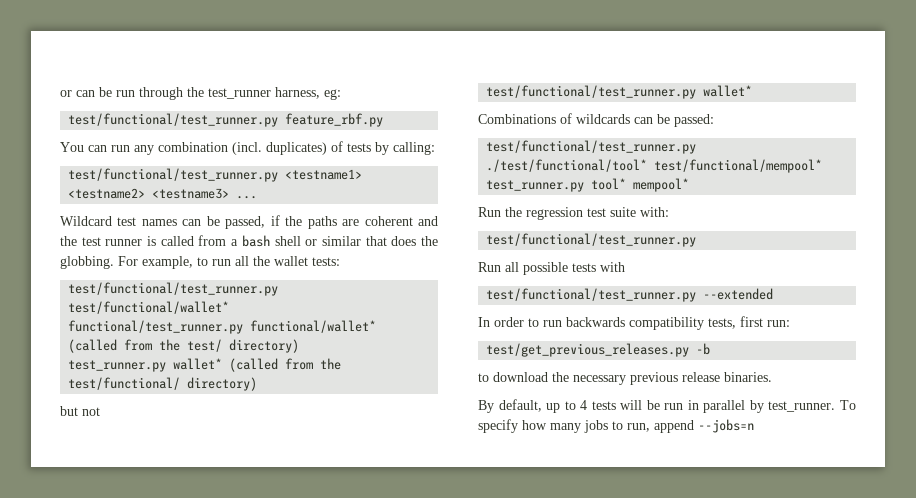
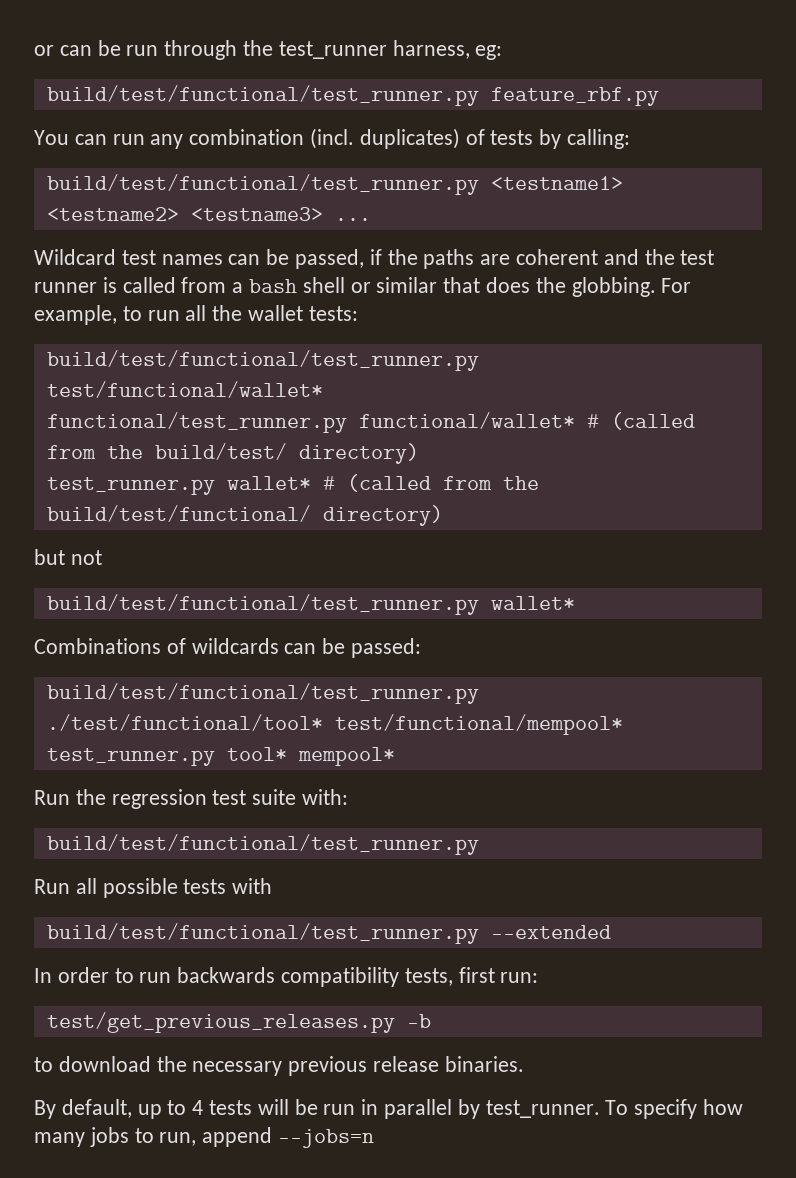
[68,113,279,127] test/functional/test_runner.py -> [46,85,479,106] build/test/functional/test_runner.py
[68,168,279,182] test/functional/test_runner.py -> [46,174,479,195] build/test/functional/test_runner.py
[68,282,279,296] test/functional/test_runner.py -> [46,350,479,371] build/test/functional/test_runner.py
[68,339,223,353] (called from the test/ -> [586,412,695,430] [46,443,287,460] # (called from the build/test/
[229,358,342,372] [68,377,181,390] (called from the test/functional/ -> [322,474,539,492] [46,505,311,522] # (called from the build/test/functional/
[486,85,697,99] test/functional/test_runner.py -> [46,594,479,615] build/test/functional/test_runner.py
[486,140,697,154] test/functional/test_runner.py -> [46,683,479,704] build/test/functional/test_runner.py
[486,233,697,247] test/functional/test_runner.py -> [46,834,479,855] build/test/functional/test_runner.py
[486,288,697,302] test/functional/test_runner.py -> [46,923,479,944] build/test/functional/test_runner.py

